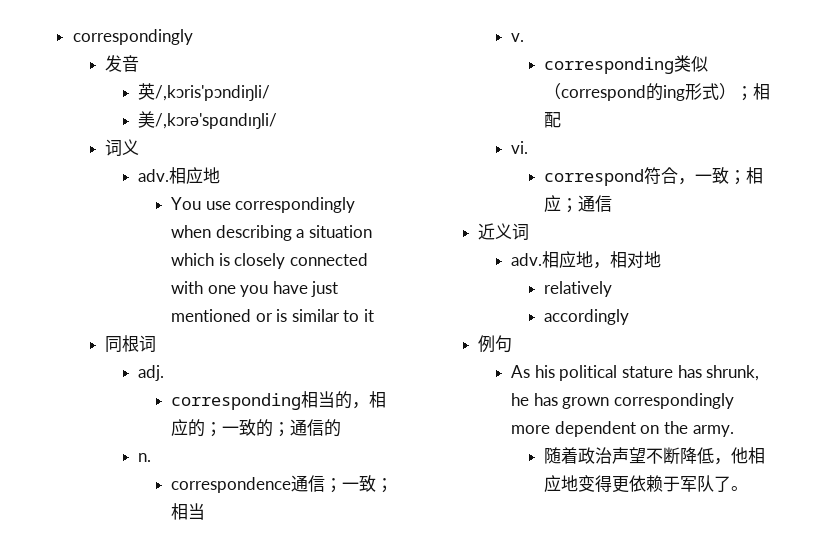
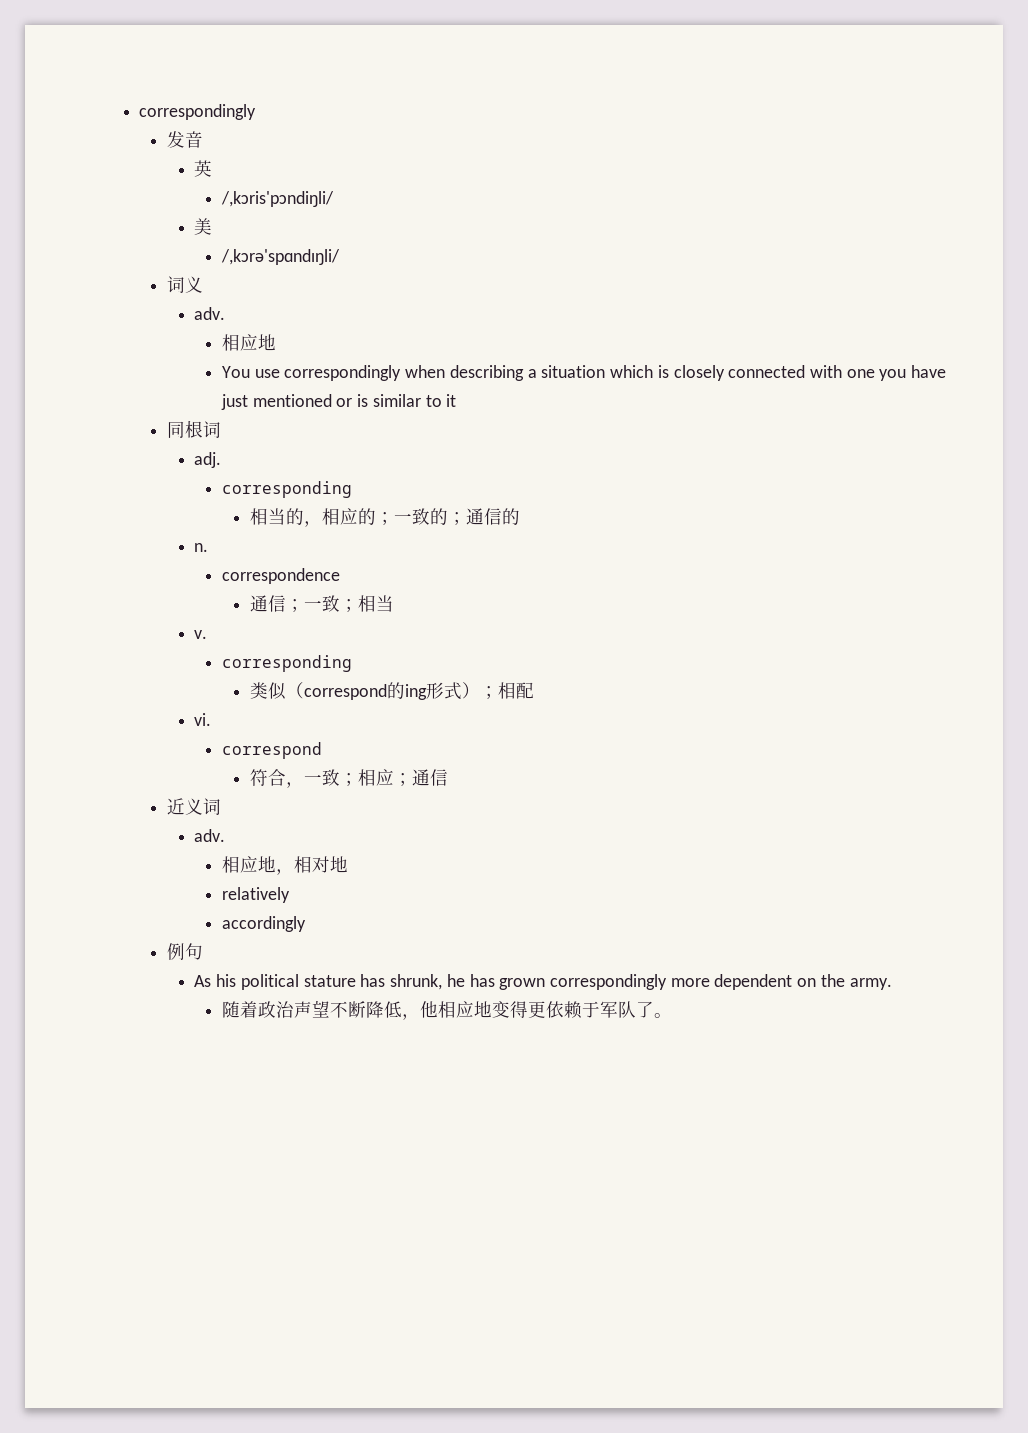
(156, 91) none -> (213, 168) //
(156, 119) none -> (213, 226) //
(170, 175) none -> (226, 313) //
(301, 401) none -> (353, 489) //
(291, 485) none -> (341, 576) //
(674, 65) none -> (353, 663) //
(644, 177) none -> (323, 750) //
(543, 259) none -> (226, 835) //

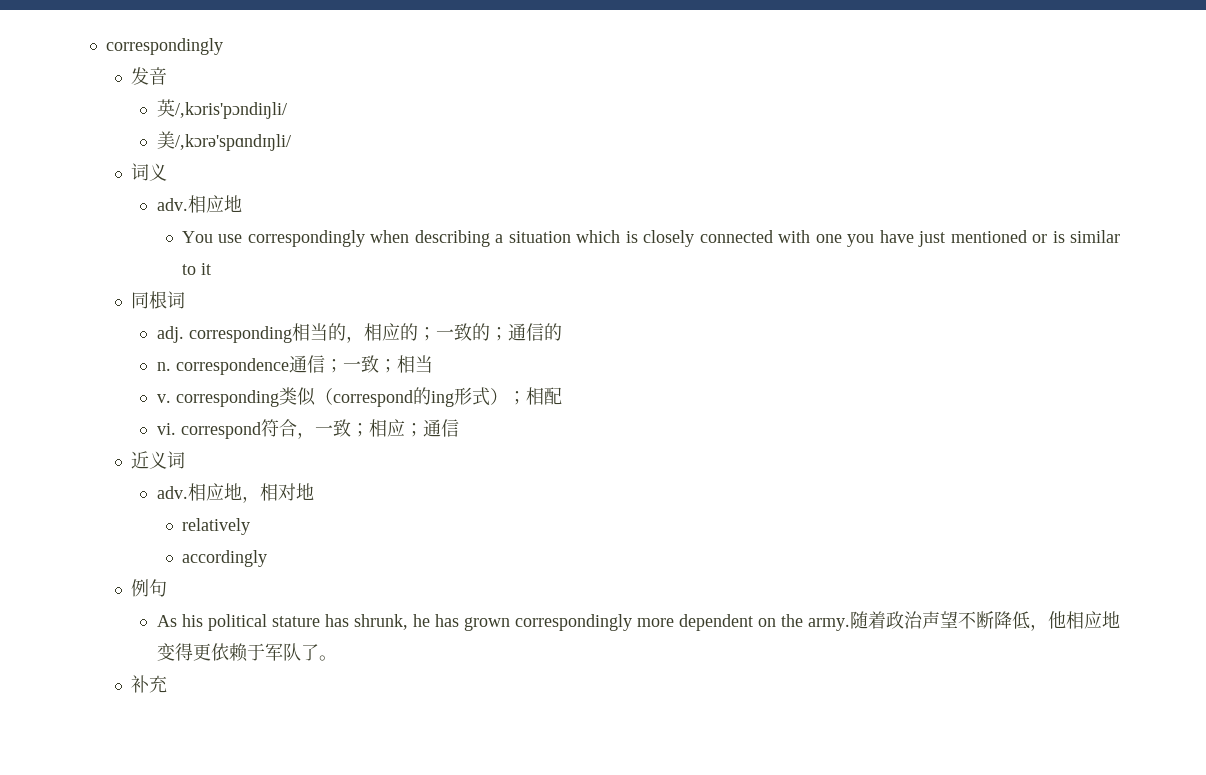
(213, 168) // -> (175, 108) none
(213, 226) // -> (175, 140) none
(226, 313) // -> (188, 204) none
[222,481,353,498] // corresponding // -> [188,326,292,343] corresponding
(209, 547) // -> (171, 366) none
(341, 576) // -> (289, 366) none
[222,655,353,672] // corresponding // -> [175,390,279,407] corresponding
[222,742,323,759] // correspond // -> [180,422,261,439] correspond
(226, 835) // -> (188, 492) none
(892, 984) // -> (850, 624) none
(673, 1015) none -> [131,675,168,693] // 补充

